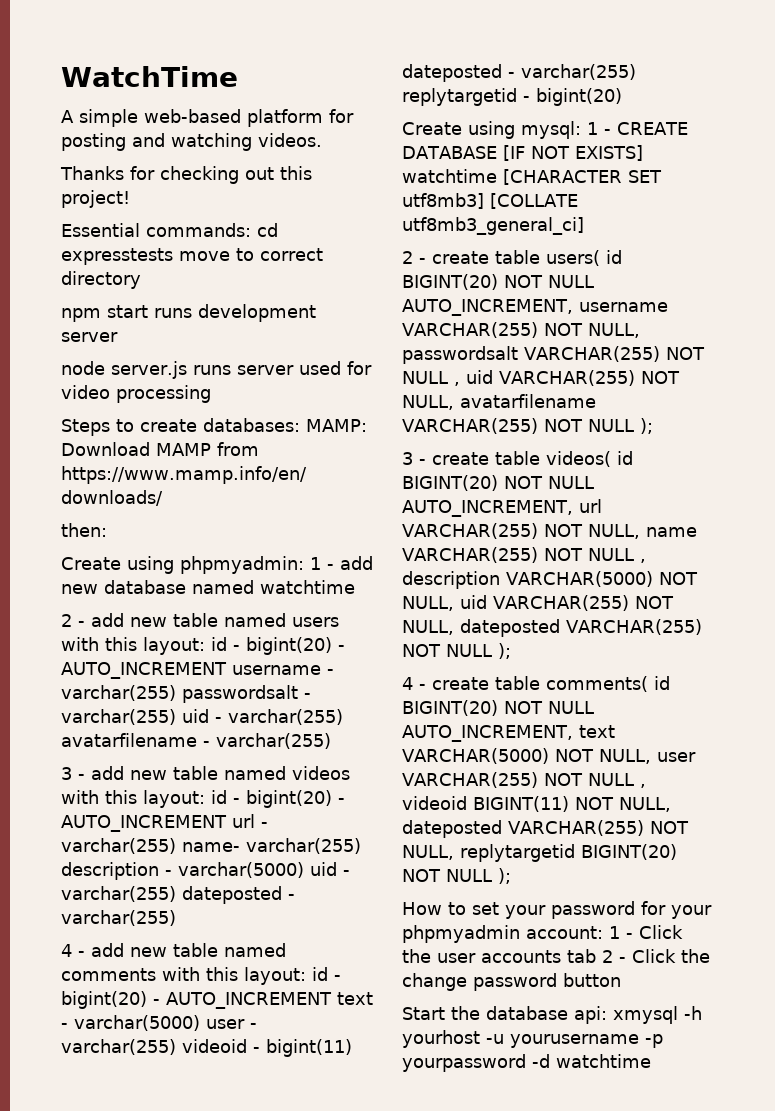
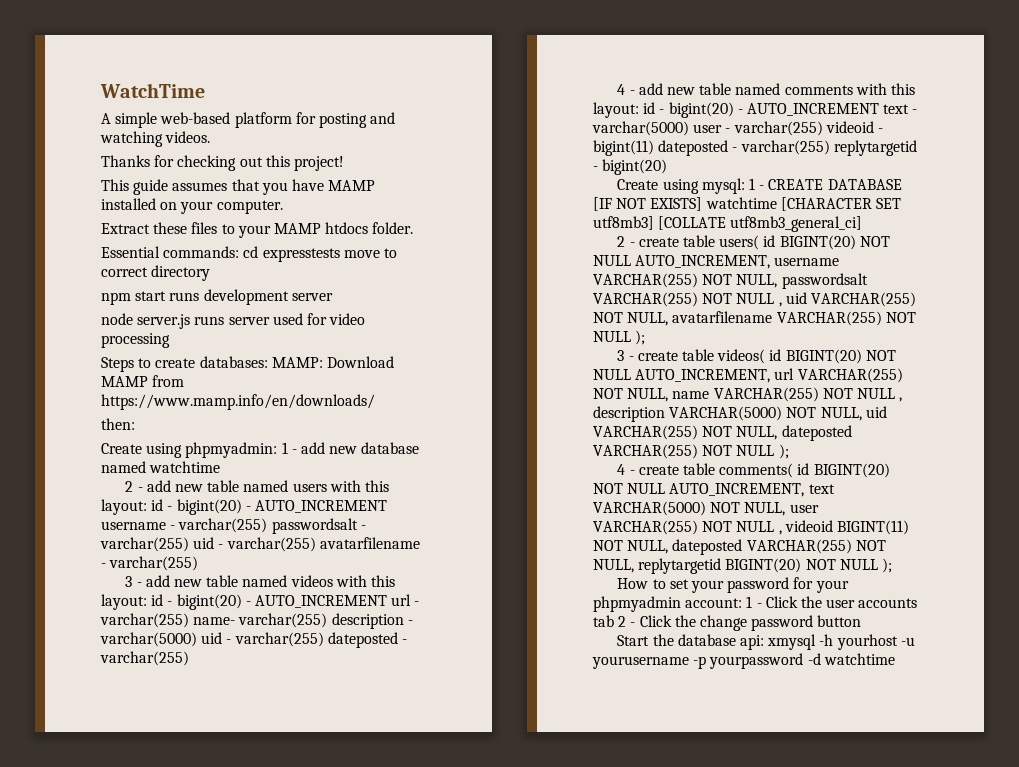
(130, 199) none -> [101,179,376,195] [101,198,283,214] [101,222,414,238] // This guide assumes that you have MAMP installed on your computer. // Extract these files to your MAMP htdocs folder.

